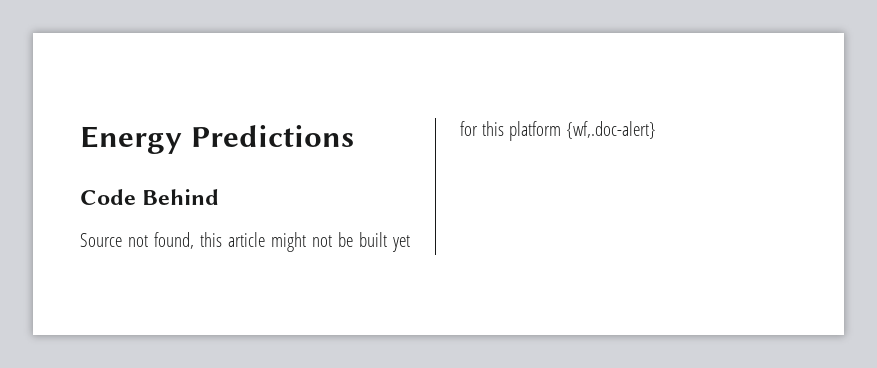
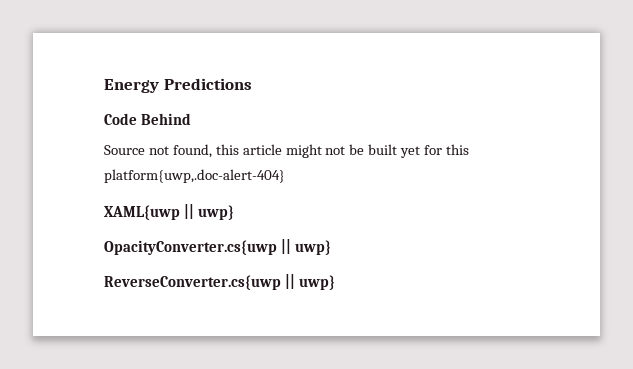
[508,121,656,141] platform {wf,.doc-alert} -> [104,169,285,183] [104,204,235,220] [104,239,332,255] [104,274,336,290] platform{uwp,.doc-alert-404} // XAML{uwp || uwp} // OpacityConverter.cs{uwp || uwp} // ReverseConverter.cs{uwp || uwp}

